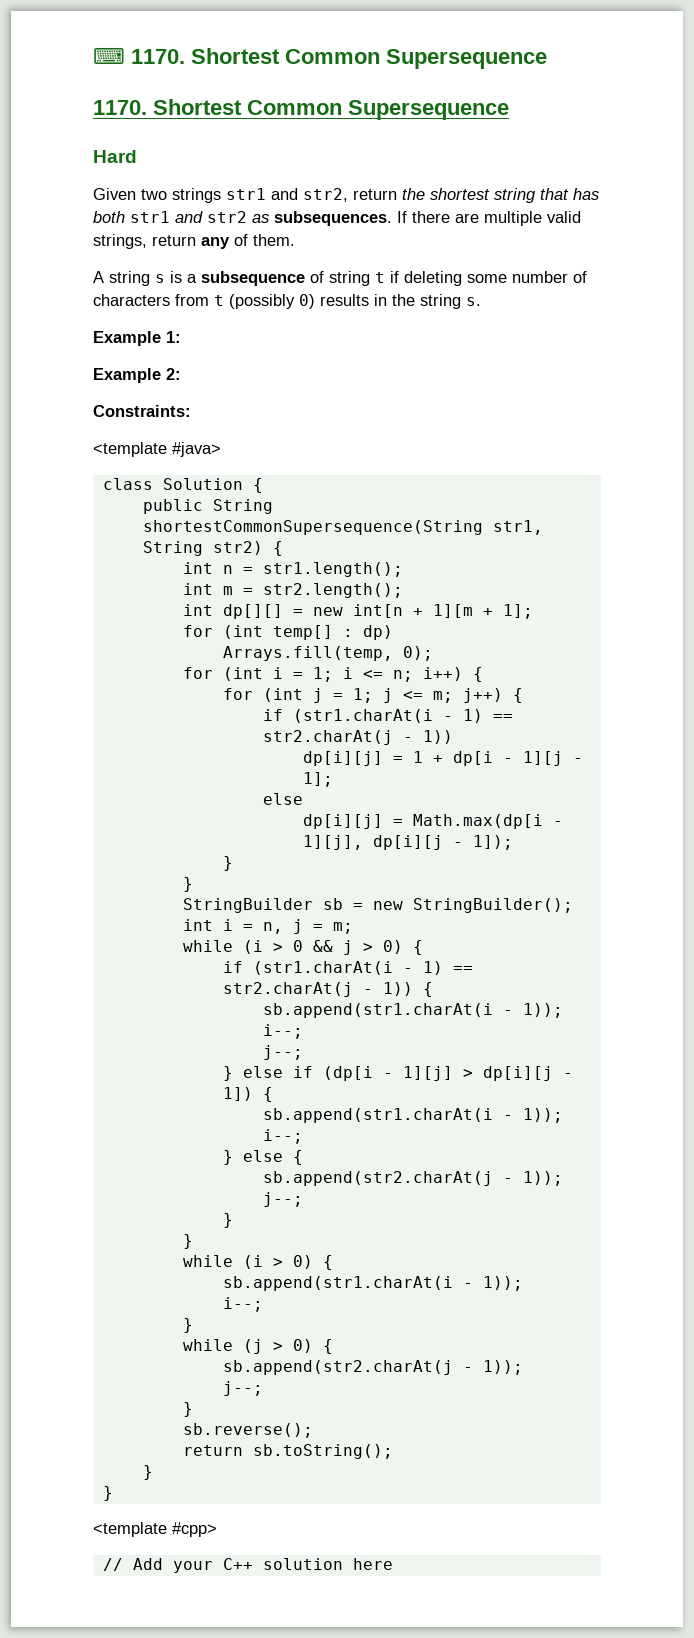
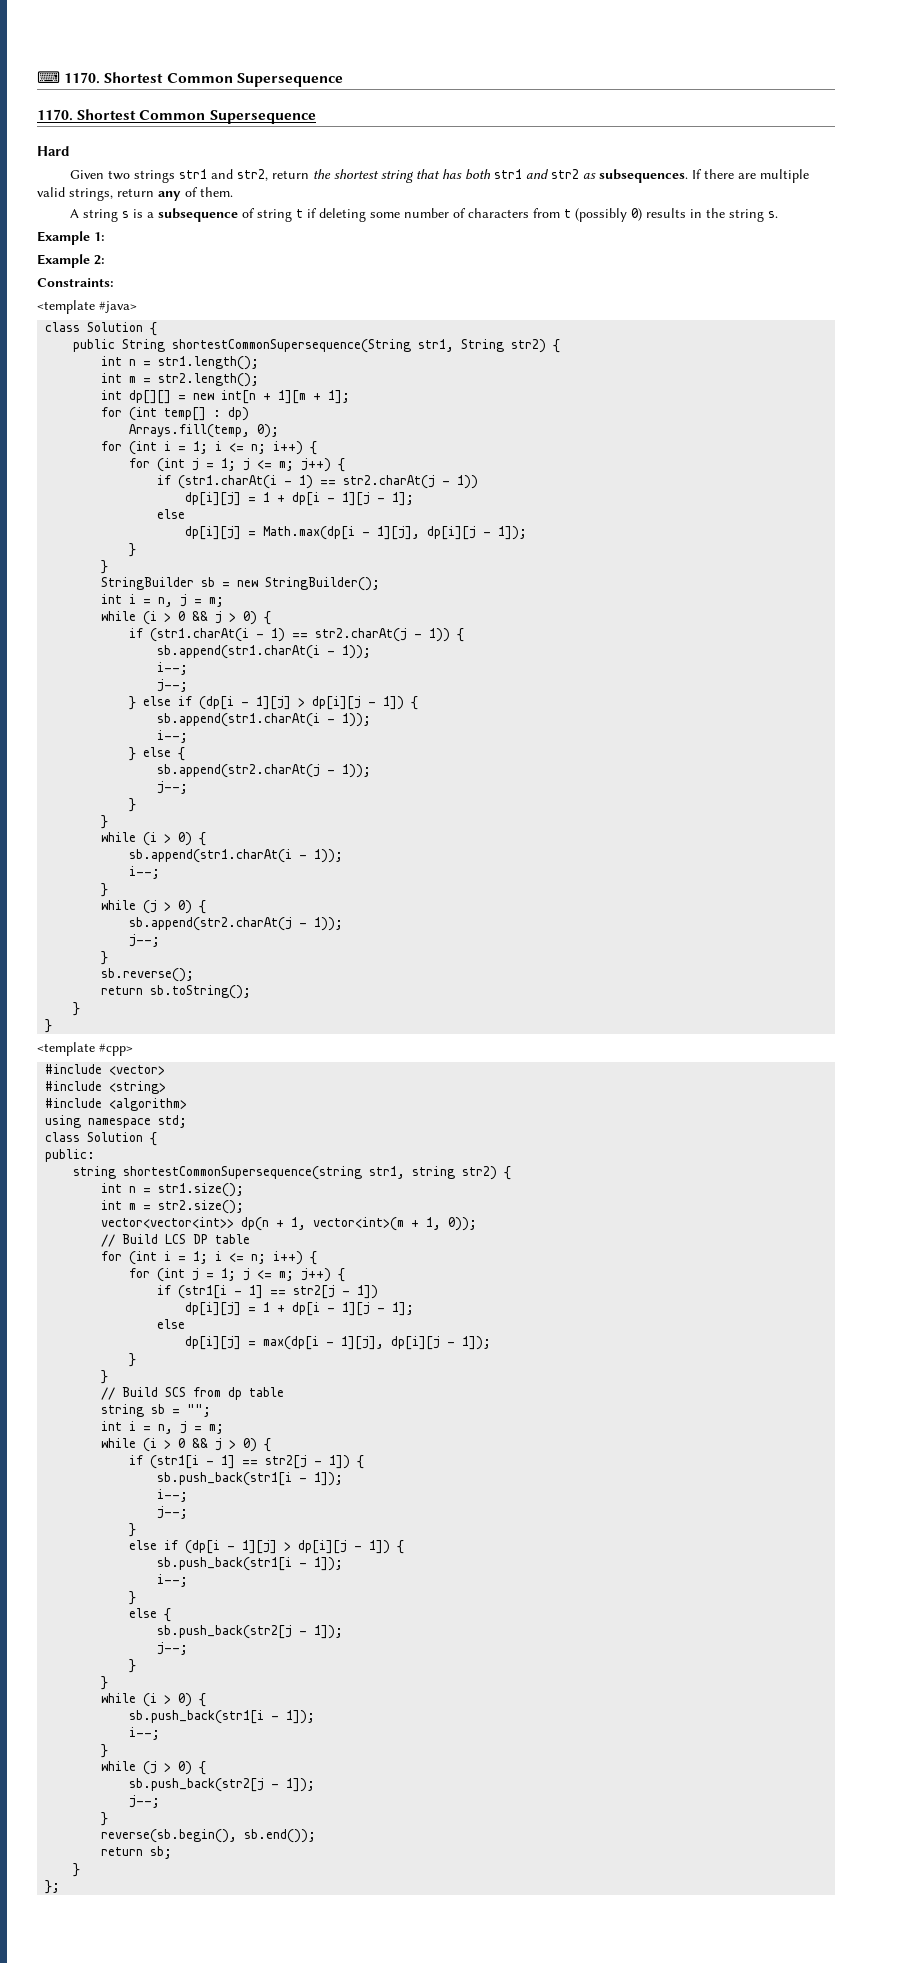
[102,1558,393,1573] // Add your C++ solution here -> [45,1064,166,1075] [45,1081,167,1094] [45,1098,188,1111] [45,1115,188,1128] [45,1132,158,1146] [45,1149,96,1162] [73,1166,512,1180] [101,1183,245,1197] [101,1200,245,1214] [101,1217,478,1231] [101,1234,251,1247] [101,1251,318,1265] [129,1268,346,1282] [157,1285,379,1299] [185,1302,415,1316] [157,1319,186,1329] [185,1336,492,1350] [129,1353,137,1367] [101,1370,109,1384] [101,1387,285,1400] [101,1404,212,1417] [101,1421,225,1434] [101,1438,272,1452] [129,1455,365,1469] [157,1472,344,1486] [157,1489,189,1502] [157,1506,189,1519] [129,1523,137,1537] [129,1540,405,1554] [157,1557,344,1571] [157,1574,189,1587] [129,1591,137,1605] [129,1608,172,1622] [157,1625,344,1639] [157,1642,189,1655] [129,1659,137,1673] [101,1676,109,1690] [101,1693,207,1707] [129,1710,316,1724] [129,1727,161,1740] [101,1744,109,1758] [101,1761,207,1775] [129,1778,316,1792] [129,1795,161,1808] [101,1812,109,1826] [101,1829,317,1843] [101,1846,173,1859] [73,1863,81,1877] [45,1880,61,1894] #include <vector> // #include <string> // #include <algorithm> // using namespace std; // class Solution { // public: // string shortestCommonSupersequence(string str1, string str2) { // int n = str1.size(); // int m = str2.size(); // vector<vector<int>> dp(n + 1, vector<int>(m + 1, 0)); // // Build LCS DP table // for (int i = 1; i <= n; i++) { // for (int j = 1; j <= m; j++) { // if (str1[i - 1] == str2[j - 1]) // dp[i][j] = 1 + dp[i - 1][j - 1]; // else // dp[i][j] = max(dp[i - 1][j], dp[i][j - 1]); // } // } // // Build SCS from dp table // string sb = ""; // int i = n, j = m; // while (i > 0 && j > 0) { // if (str1[i - 1] == str2[j - 1]) { // sb.push_back(str1[i - 1]); // i--; // j--; // } // else if (dp[i - 1][j] > dp[i][j - 1]) { // sb.push_back(str1[i - 1]); // i--; // } // else { // sb.push_back(str2[j - 1]); // j--; // } // } // while (i > 0) { // sb.push_back(str1[i - 1]); // i--; // } // while (j > 0) { // sb.push_back(str2[j - 1]); // j--; // } // reverse(sb.begin(), sb.end()); // return sb; // } // };

